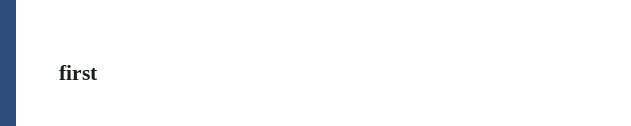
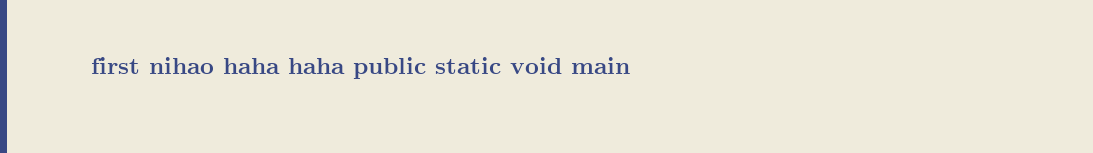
(98, 72) none -> [149,57,630,79] nihao haha haha public static void main

